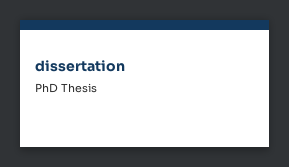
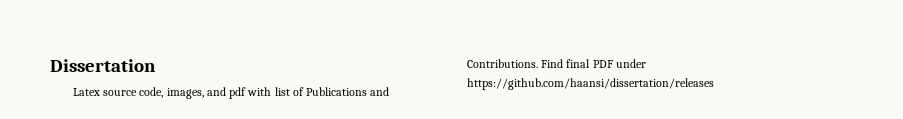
[35,60,125,72] [35,83,97,93] dissertation // PhD Thesis -> [50,59,156,72] [72,87,390,99] [467,59,646,68] [467,78,714,90] Dissertation // Latex source code, images, and pdf with list of Publications and Contributions. Find final PDF under https://github.com/haansi/dissertation/releases

